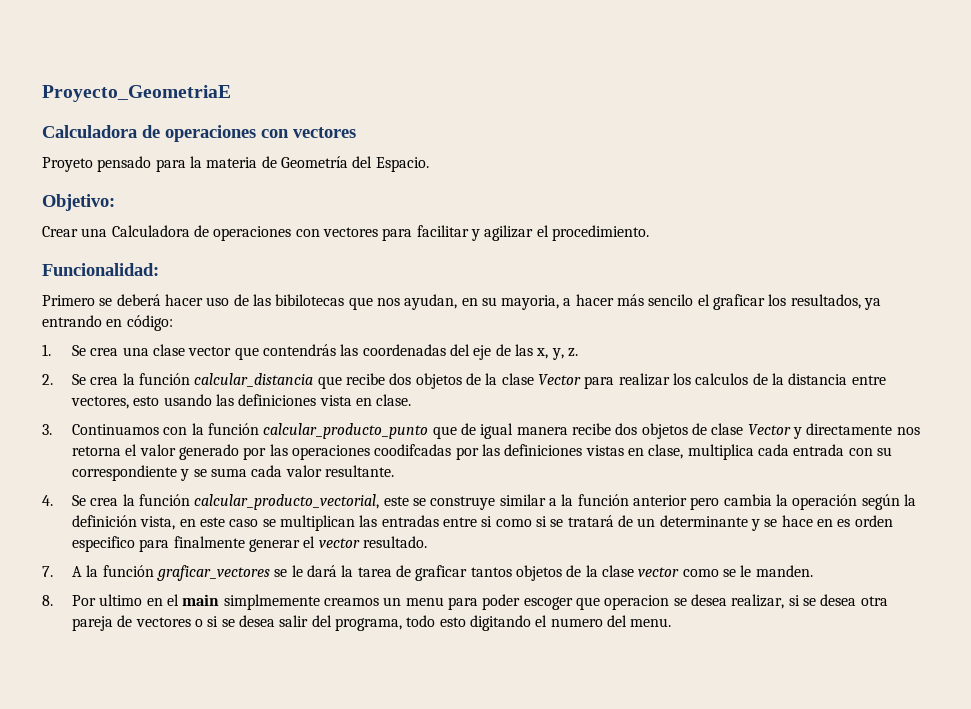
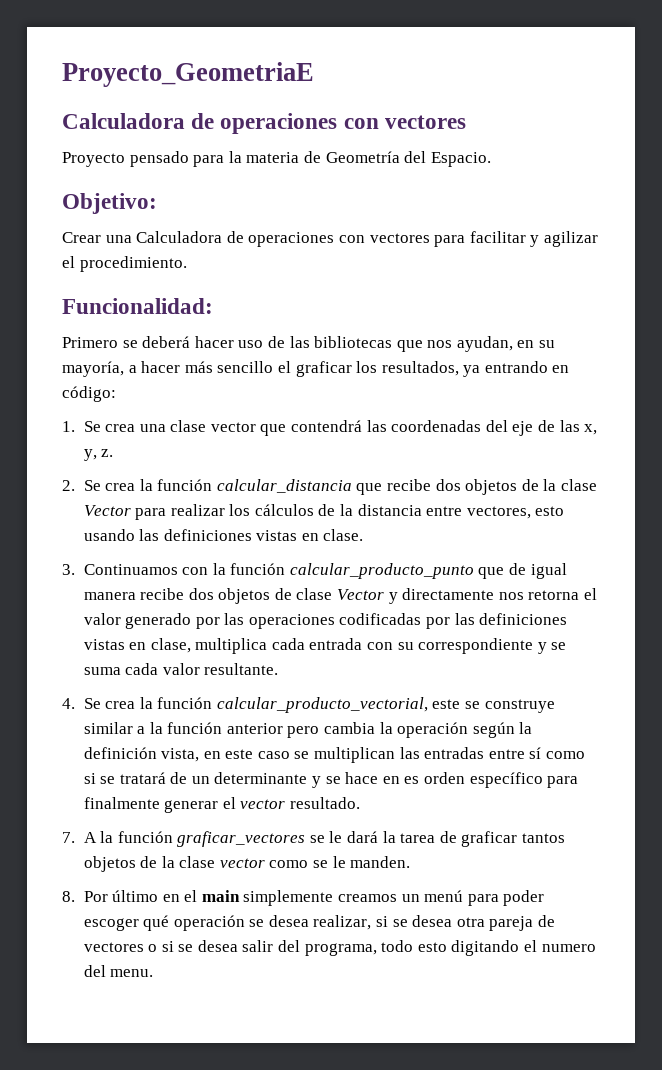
[42,157,93,172] Proyeto -> [62,152,125,167] Proyecto
[275,294,345,306] bibilotecas -> [314,336,393,348] bibliotecas
[501,295,560,310] mayoria, -> [62,361,124,377] mayoría,
[648,294,694,306] sencilo -> [217,361,274,373] sencillo
[263,344,337,356] contendrás -> [291,420,363,432] contendrá
[695,373,749,385] calculos -> [254,504,314,516] cálculos
[319,395,352,406] vista -> [256,530,298,541] vistas
[374,444,452,456] coodifcadas -> [339,613,422,625] codificadas
[481,516,493,527] si -> [529,747,542,759] sí
[72,536,136,552] especifico -> [469,772,543,788] específico
[99,594,143,606] ultimo -> [112,890,159,902] último
[223,594,320,610] simplmemente -> [243,890,334,906] simplemente
[405,597,444,606] menu -> [424,890,464,902] menú
[575,595,670,610] que operacion -> [143,915,245,931] qué operación

